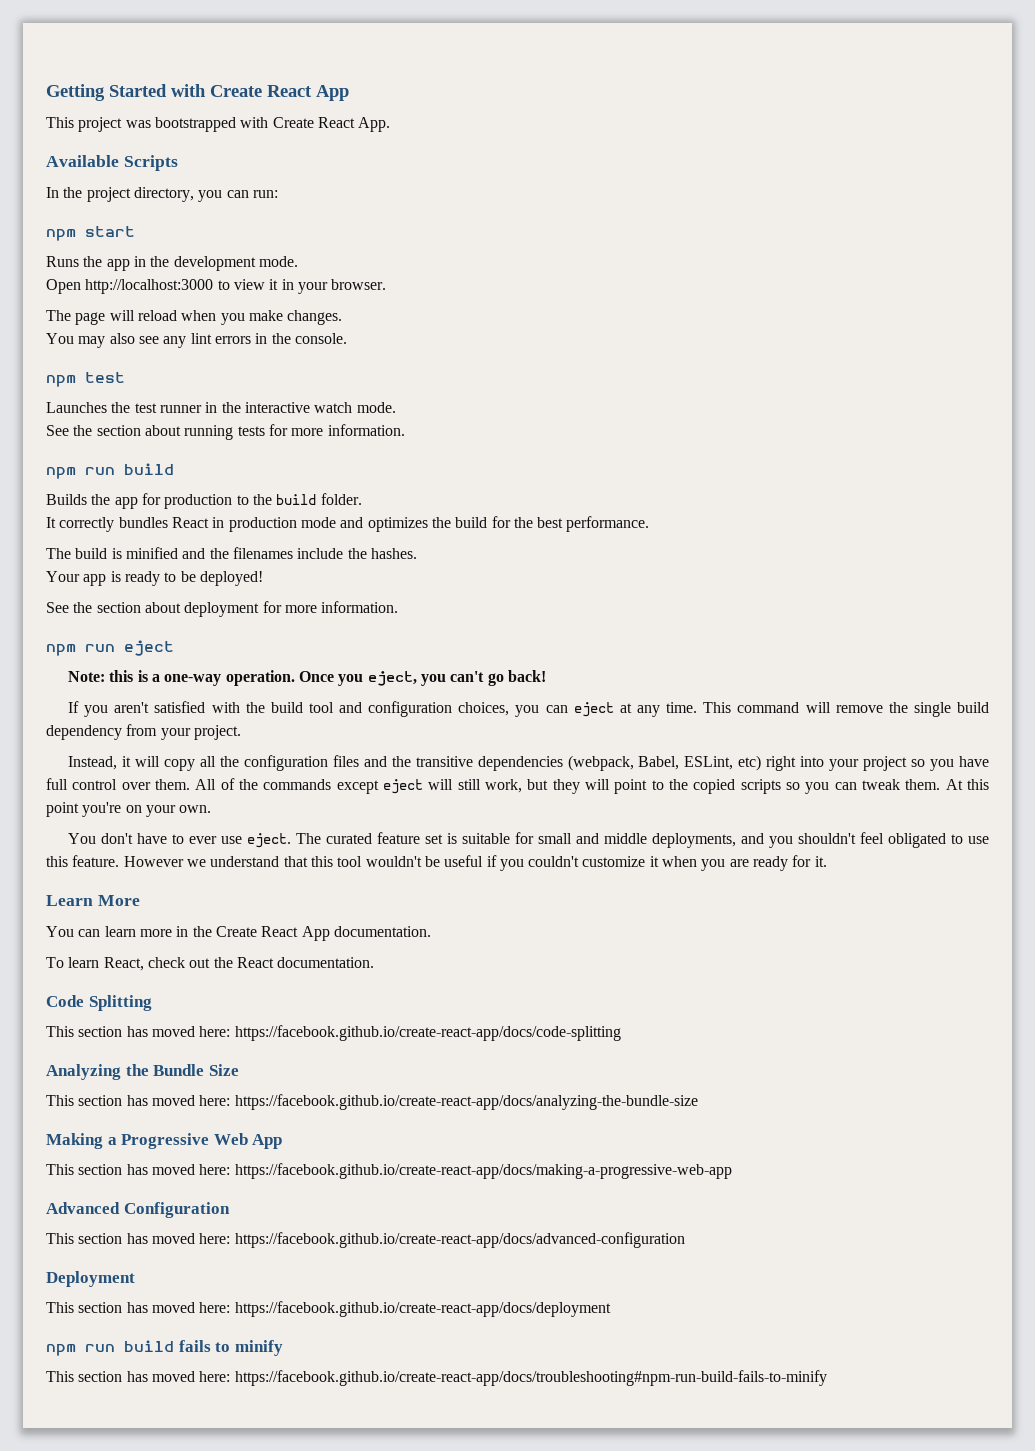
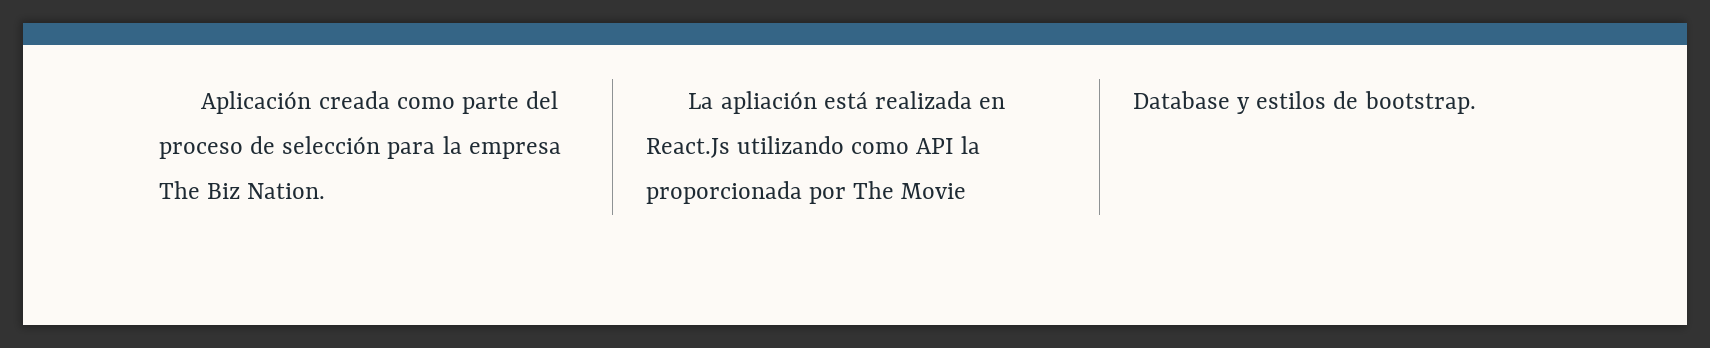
[46,84,349,101] [46,117,391,132] [46,155,178,171] [46,187,278,202] [46,226,135,241] [46,256,298,271] [46,279,387,294] [46,310,343,325] [46,333,347,348] [46,372,125,387] [46,402,396,413] [46,424,405,440] [46,463,174,479] [46,493,362,509] [46,516,650,532] [46,547,417,559] [46,571,263,586] [46,601,399,617] [46,640,174,656] [68,670,546,686] [68,701,989,717] [46,724,241,740] [68,755,990,771] [46,778,990,794] [46,802,212,817] [68,832,990,848] [46,855,827,871] [46,895,140,906] [46,926,431,941] [46,957,375,971] [46,995,152,1011] [46,1025,621,1041] [46,1064,239,1080] [46,1094,698,1110] [46,1133,283,1149] [46,1163,732,1179] [46,1202,230,1218] [46,1232,685,1248] [46,1271,135,1287] [46,1301,611,1317] [46,1340,283,1356] [46,1370,827,1386] Getting Started with Create React App // This project was bootstrapped with Create React App. // Available Scripts // In the project directory, you can run: // npm start // Runs the app in the development mode. // Open http://localhost:3000 to view it in your browser. // The page will reload when you make changes. // You may also see any lint errors in the console. // npm test // Launches the test runner in the interactive watch mode. // See the section about running tests for more information. // npm run build // Builds the app for production to the build folder. // It correctly bundles React in production mode and optimizes the build for the best performance. // The build is minified and the filenames include the hashes. // Your app is ready to be deployed! // See the section about deployment for more information. // npm run eject // Note: this is a one-way operation. Once you eject, you can't go back! // If you aren't satisfied with the build tool and configuration choices, you can eject at any time. This command will remove the single build dependency from your project. // Instead, it will copy all the configuration files and the transitive dependencies (webpack, Babel, ESLint, etc) right into your project so you have full control over them. All of the commands except eject will still work, but they will point to the copied scripts so you can tweak them. At this point you're on your own. // You don't have to ever use eject. The curated feature set is suitable for small and middle deployments, and you shouldn't feel obligated to use this feature. However we understand that this tool wouldn't be useful if you couldn't customize it when you are ready for it. // Learn More // You can learn more in the Create React App documentation. // To learn React, check out the React documentation. // Code Splitting // This section has moved here: https://facebook.github.io/create-react-app/docs/code-splitting // Analyzing the Bundle Size // This section has moved here: https://facebook.github.io/create-react-app/docs/analyzing-the-bundle-size // Making a Progressive Web App // This section has moved here: https://facebook.github.io/create-react-app/docs/making-a-progressive-web-app // Advanced Configuration // This section has moved here: https://facebook.github.io/create-react-app/docs/advanced-configuration // Deployment // This section has moved here: https://facebook.github.io/create-react-app/docs/deployment // npm run build fails to minify // This section has moved here: https://facebook.github.io/create-react-app/docs/troubleshooting#npm-run-build-fails-to-minify -> [201,91,559,114] [159,136,561,159] [159,181,326,199] [688,91,1006,114] [646,136,980,158] [646,181,967,204] [1133,91,1476,114] Aplicación creada como parte del proceso de selección para la empresa The Biz Nation. // La apliación está realizada en React.Js utilizando como API la proporcionada por The Movie Database y estilos de bootstrap.

